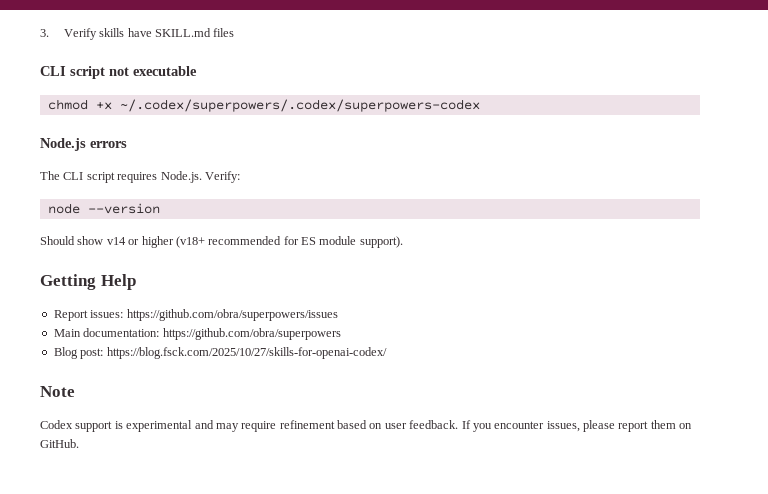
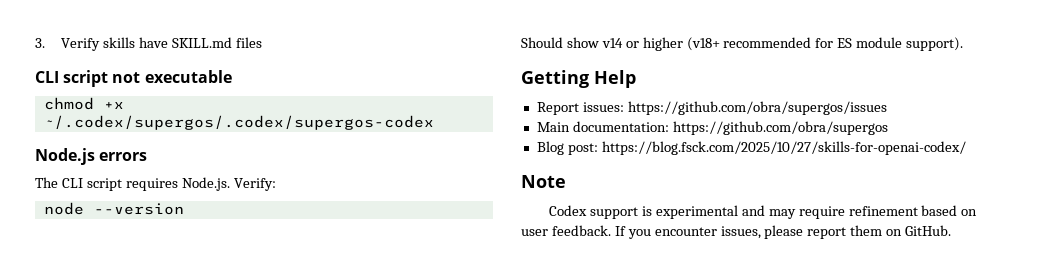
[119,99,480,112] ~/.codex/superpowers/.codex/superpowers-codex -> [43,115,434,130] ~/.codex/supergos/.codex/supergos-codex
[126,309,338,321] https://github.com/obra/superpowers/issues -> [627,101,887,115] https://github.com/obra/supergos/issues
[162,328,341,340] https://github.com/obra/superpowers -> [672,121,888,135] https://github.com/obra/supergos

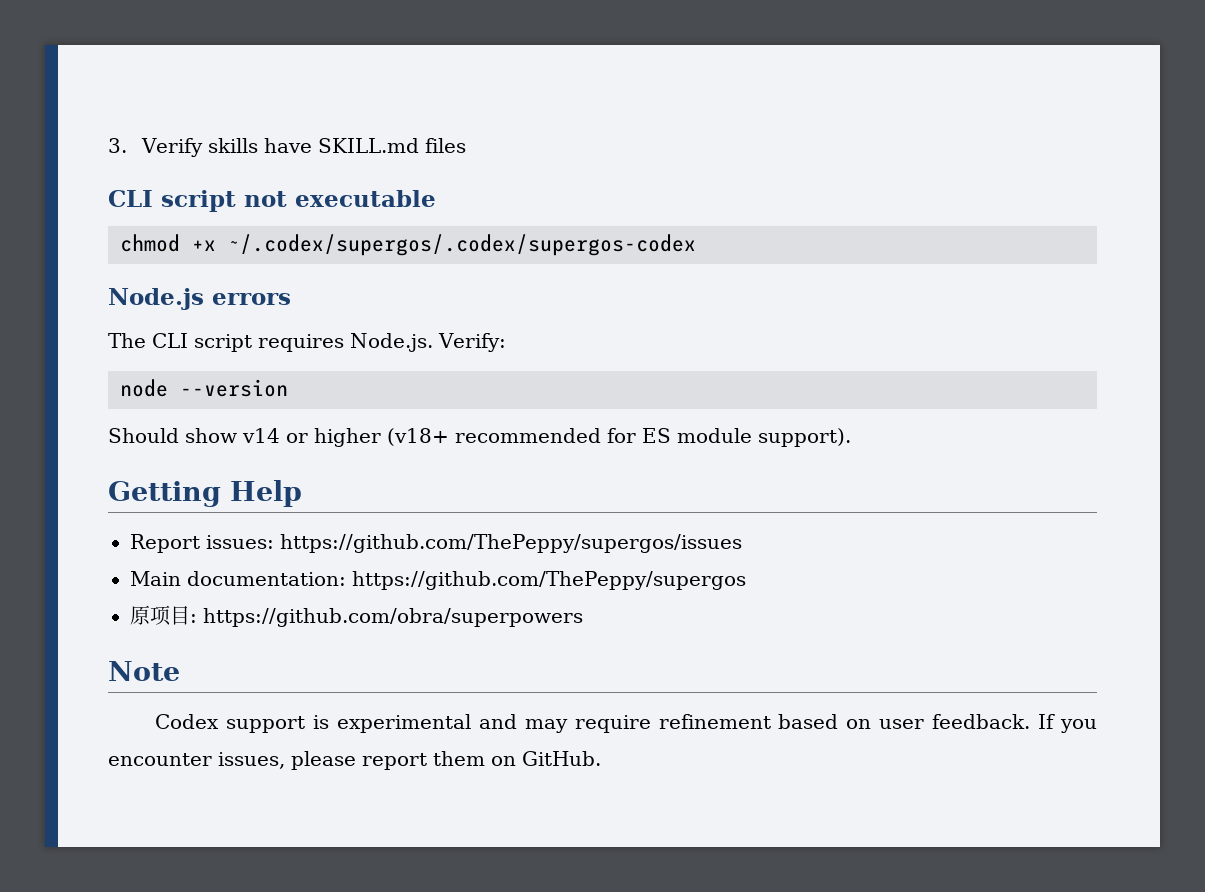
[627,101,887,115] https://github.com/obra/supergos/issues -> [280,534,742,553] https://github.com/ThePeppy/supergos/issues
[672,121,888,135] [536,141,966,155] https://github.com/obra/supergos // Blog post: https://blog.fsck.com/2025/10/27/skills-for-openai-codex/ -> [352,571,746,590] [130,605,583,627] https://github.com/ThePeppy/supergos // 原项目: https://github.com/obra/superpowers

